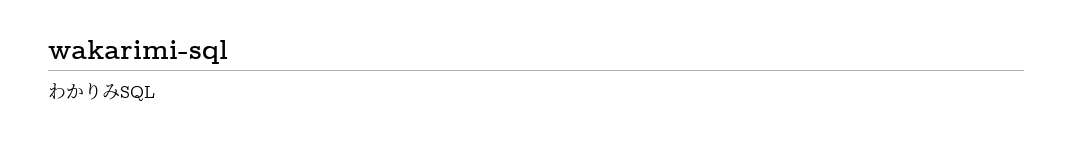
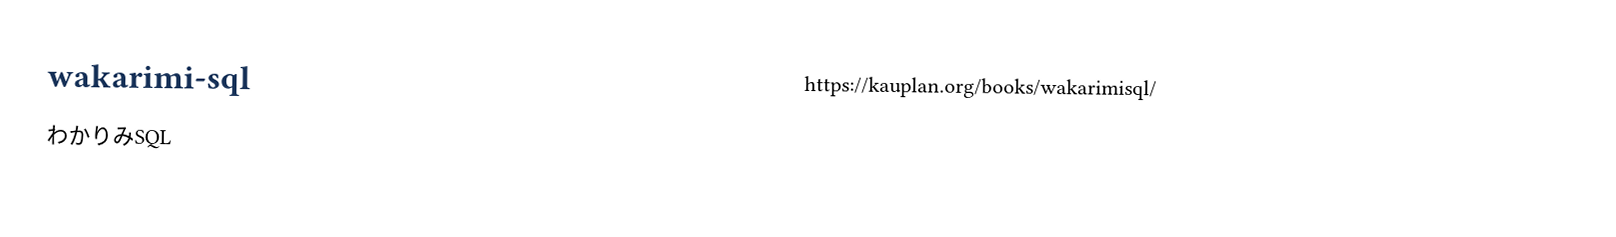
(155, 93) none -> [804,75,1157,101] // https://kauplan.org/books/wakarimisql/

